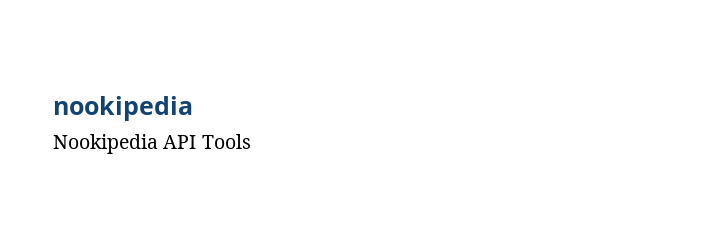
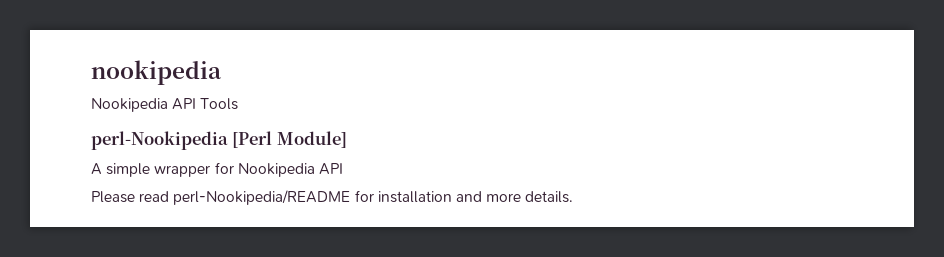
(251, 141) none -> [91,131,347,150] [91,162,343,177] [91,190,574,205] // perl-Nookipedia [Perl Module] // A simple wrapper for Nookipedia API // Please read perl-Nookipedia/README for installation and more details.

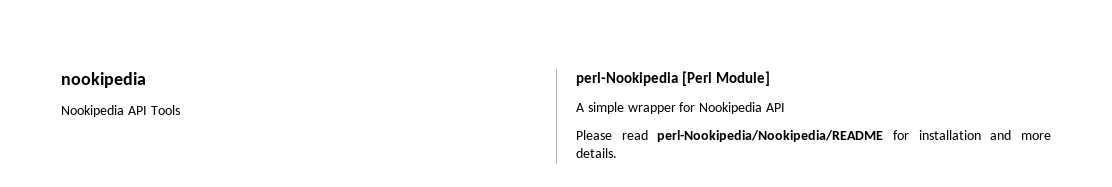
[173,190,351,205] perl-Nookipedia/README -> [657,130,884,142] perl-Nookipedia/Nookipedia/README

